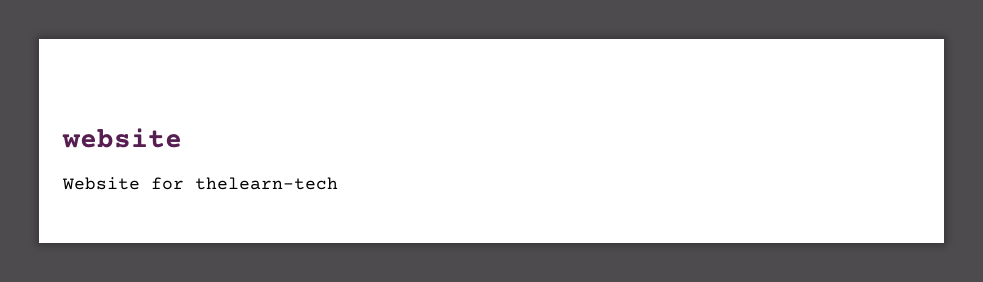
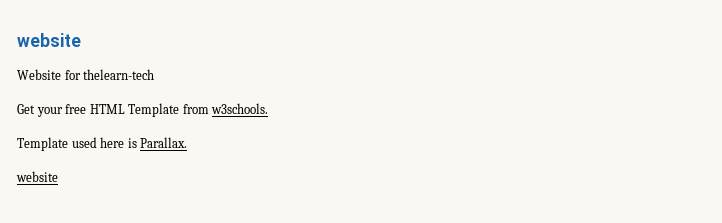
(338, 183) none -> [17,103,269,117] [17,137,188,151] [16,171,58,182] // Get your free HTML Template from w3schools. // Template used here is Parallax. // website

